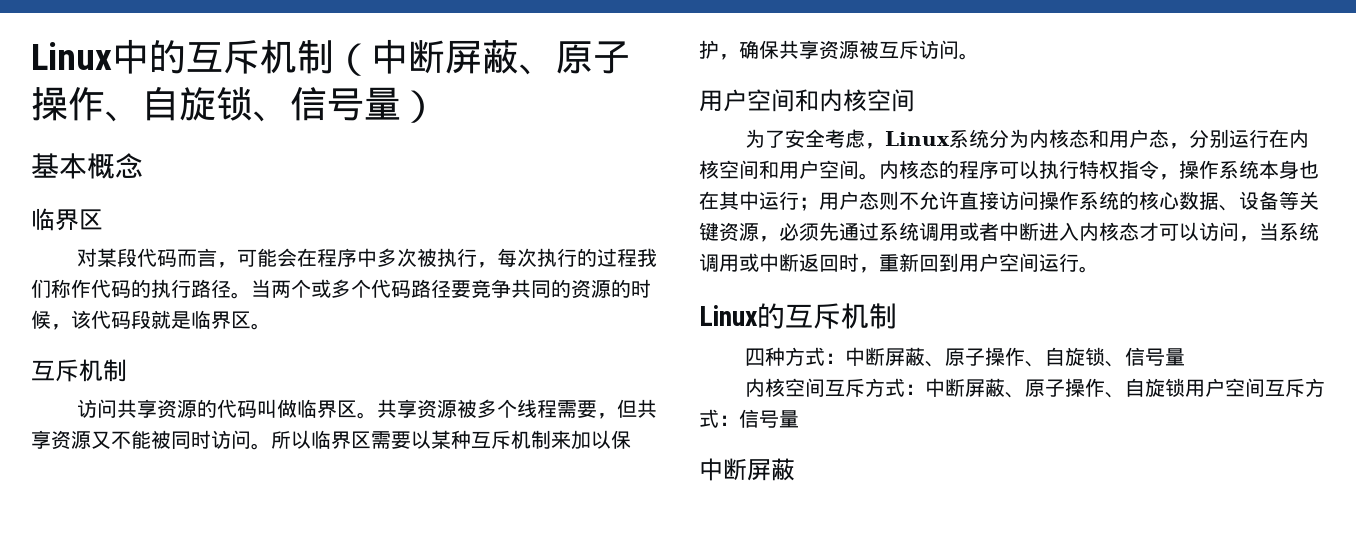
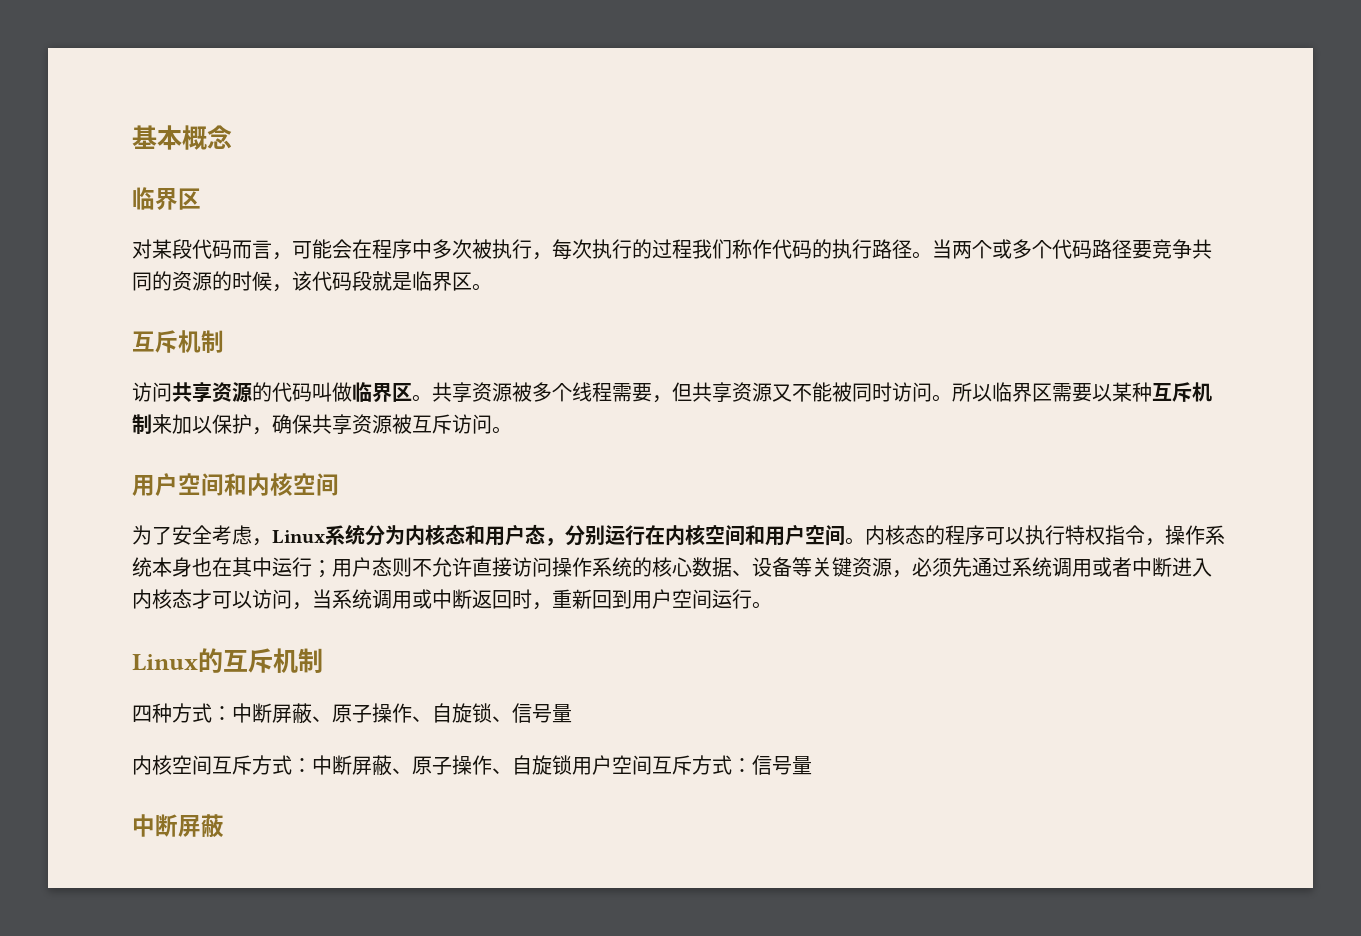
[31,39,630,76] [31,86,438,123] Linux中的互斥机制（中断屏蔽、原子操作、自旋锁、信号量） // -> (132, 137) none

